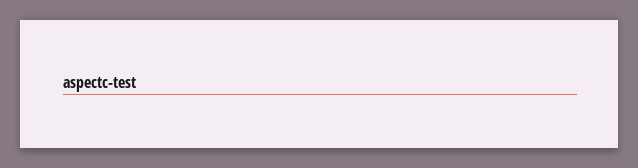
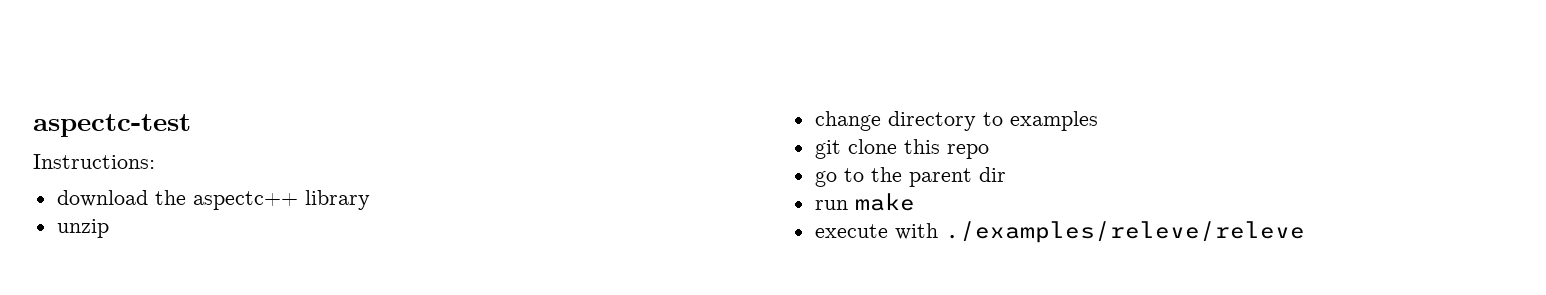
(136, 84) none -> [33,154,155,169] [56,190,370,210] [56,219,109,238] [814,111,1098,131] [814,139,989,159] [814,167,1006,187] [814,193,915,211] [814,221,1305,243] // Instructions: // download the aspectc++ library // unzip // change directory to examples // git clone this repo // go to the parent dir // run make // execute with ./examples/releve/releve

